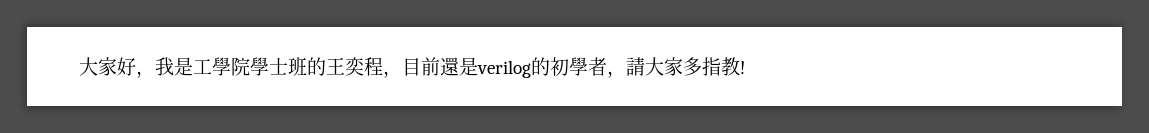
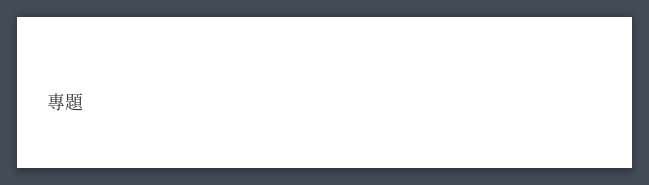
[79,57,745,78] 大家好，我是工學院學士班的王奕程，目前還是verilog的初學者，請大家多指教! -> [47,93,84,111] 專題

